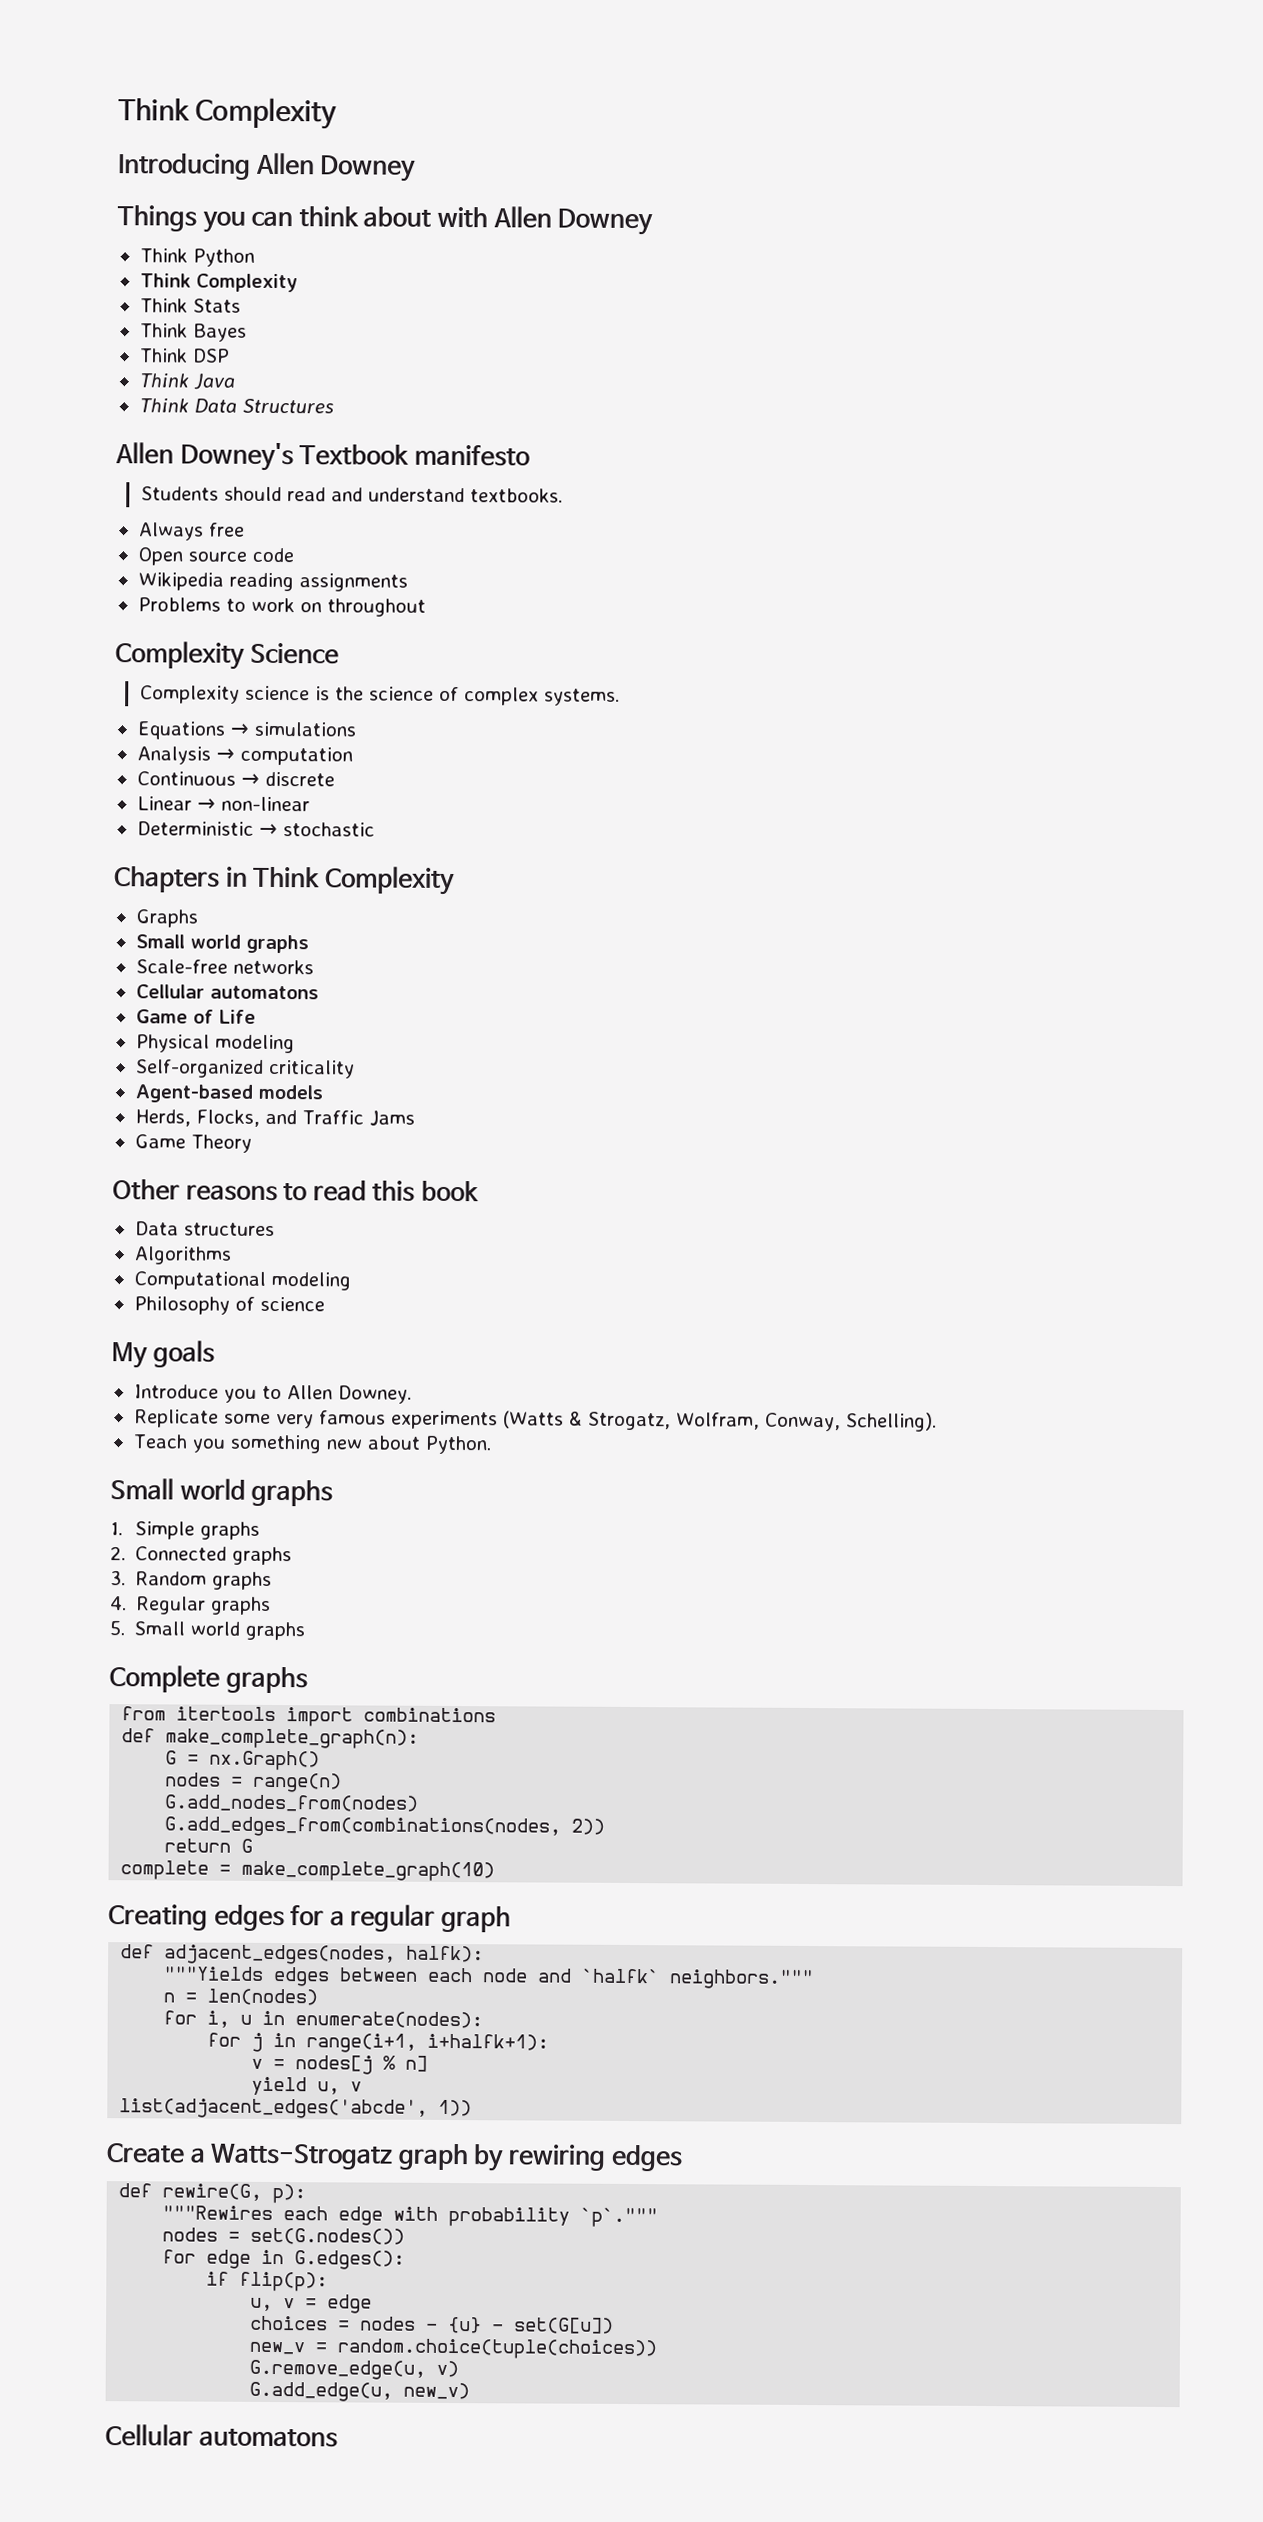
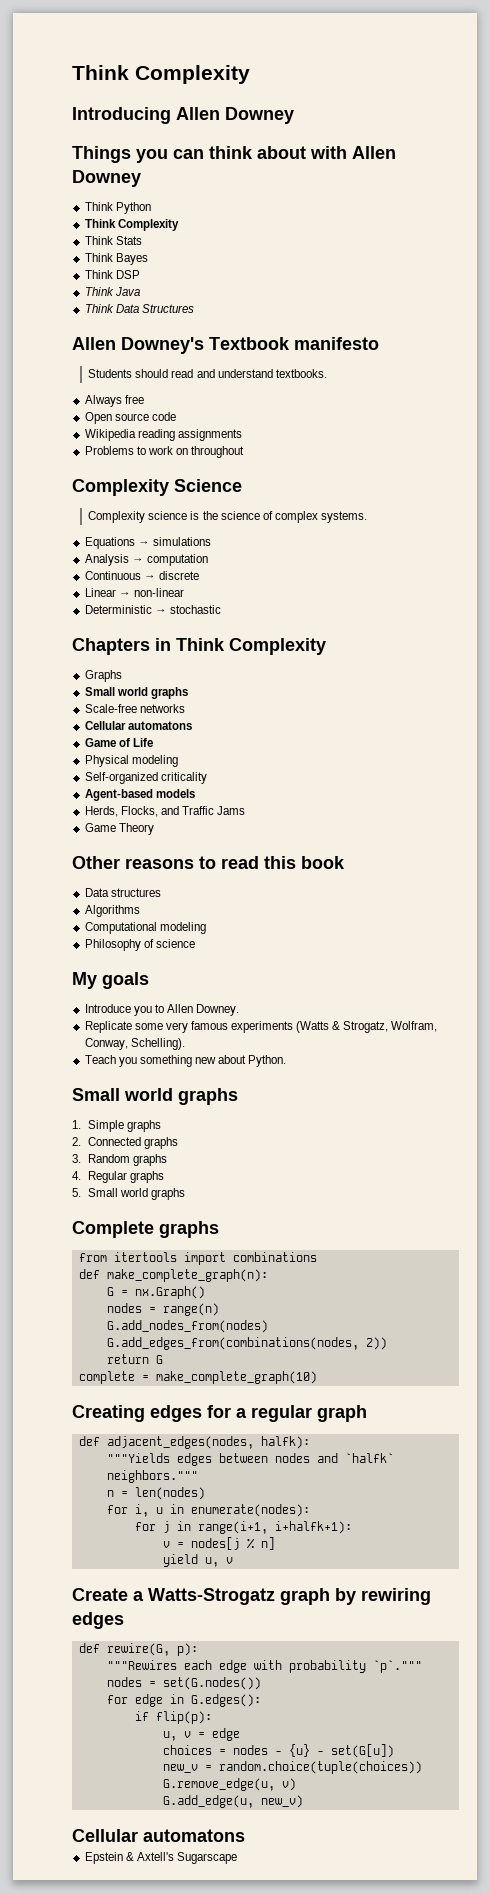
[427,1967,529,1983] each node -> [274,1453,310,1463] nodes
[119,2098,473,2119] // list(adjacent_edges('abcde', 1)) -> (233, 1560) none
(338, 2438) none -> [84,1852,237,1864] // Epstein & Axtell's Sugarscape

